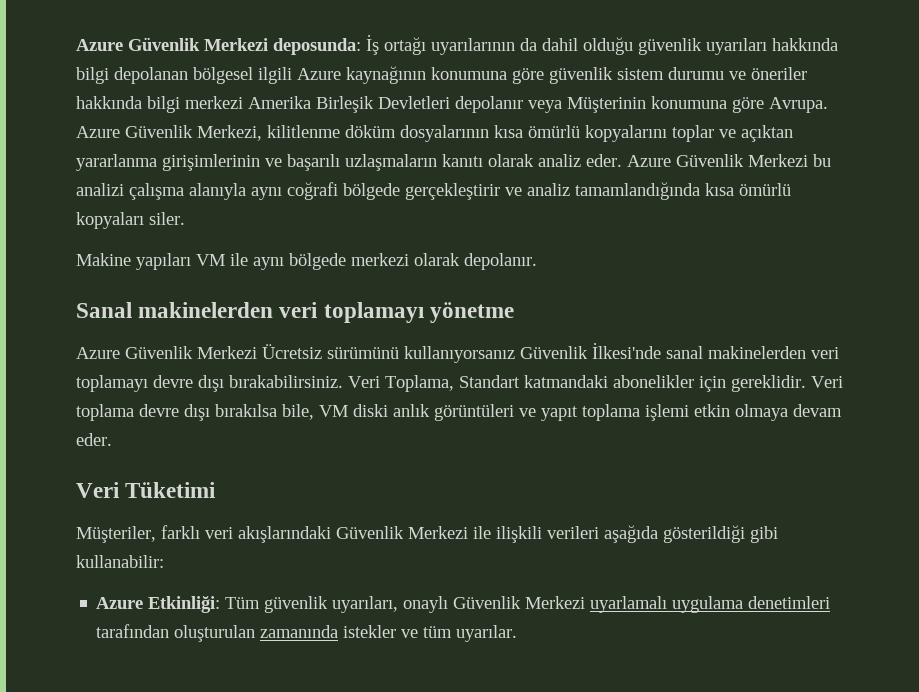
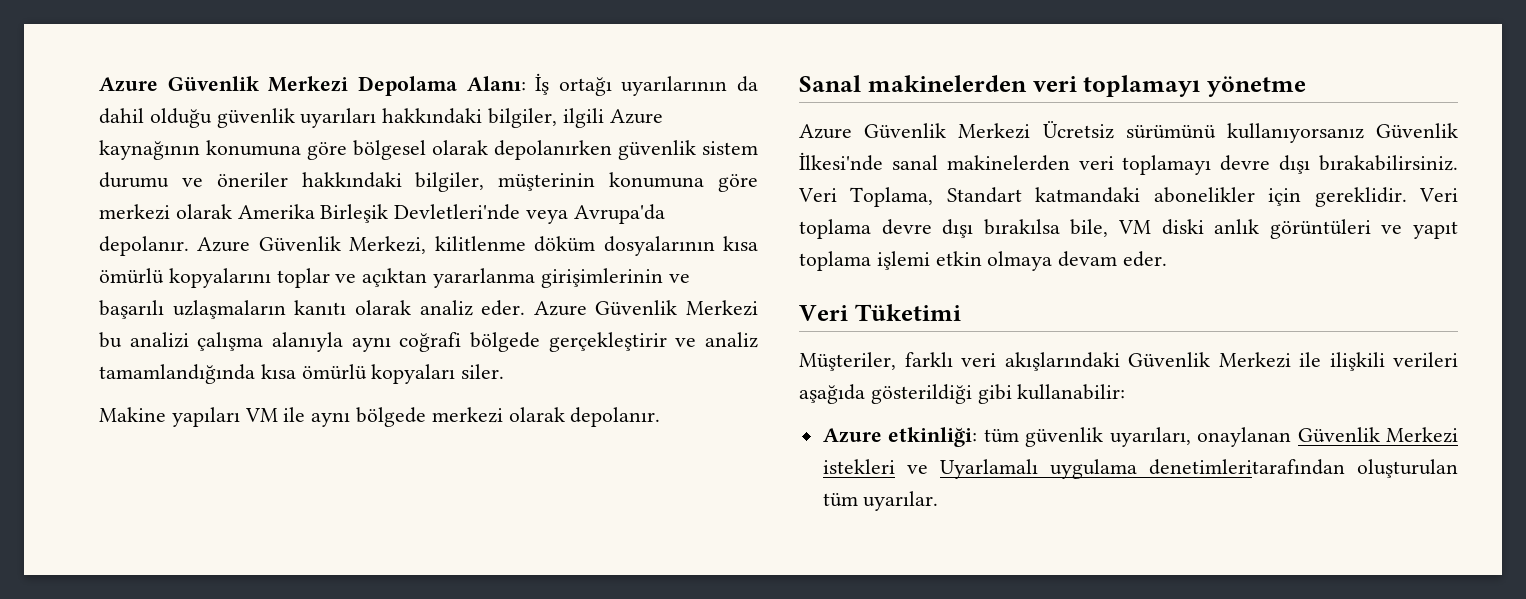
[76,37,361,55] Azure Güvenlik Merkezi deposunda: -> [99,76,526,96] Azure Güvenlik Merkezi Depolama Alanı:
[772,38,838,51] [76,67,253,84] hakkında bilgi depolanan bölgesel -> [382,108,558,128] hakkındaki bilgiler,
(544, 76) none -> [353,140,612,160] bölgesel olarak depolanırken
[76,96,828,113] hakkında bilgi merkezi Amerika Birleşik Devletleri depolanır veya Müşterinin konumuna göre Avrupa. -> [301,172,758,192] [99,204,665,224] [99,236,189,256] hakkındaki bilgiler, müşterinin konumuna göre merkezi olarak Amerika Birleşik Devletleri'nde veya Avrupa'da depolanır.
[148,596,261,613] Etkinliği: Tüm -> [888,427,1019,447] etkinliği: tüm
[403,596,831,613] [96,624,419,642] onaylı Güvenlik Merkezi uyarlamalı uygulama denetimleri tarafından oluşturulan zamanında istekler ve -> [1197,427,1458,447] [822,459,1458,479] onaylanan Güvenlik Merkezi istekleri ve Uyarlamalı uygulama denetimleritarafından oluşturulan

